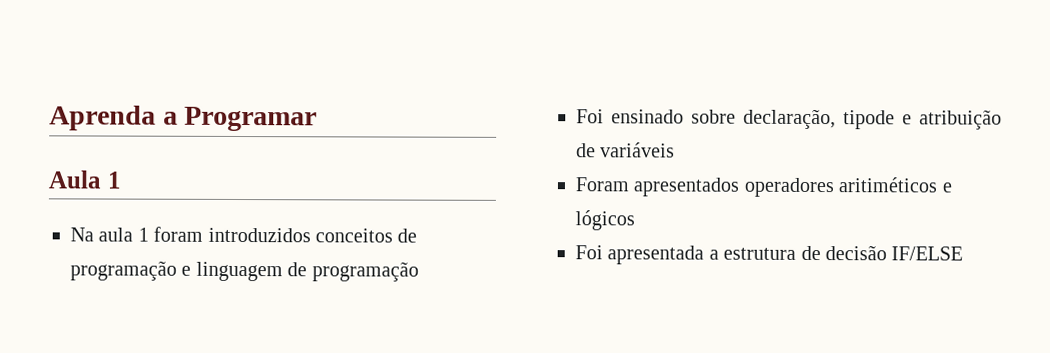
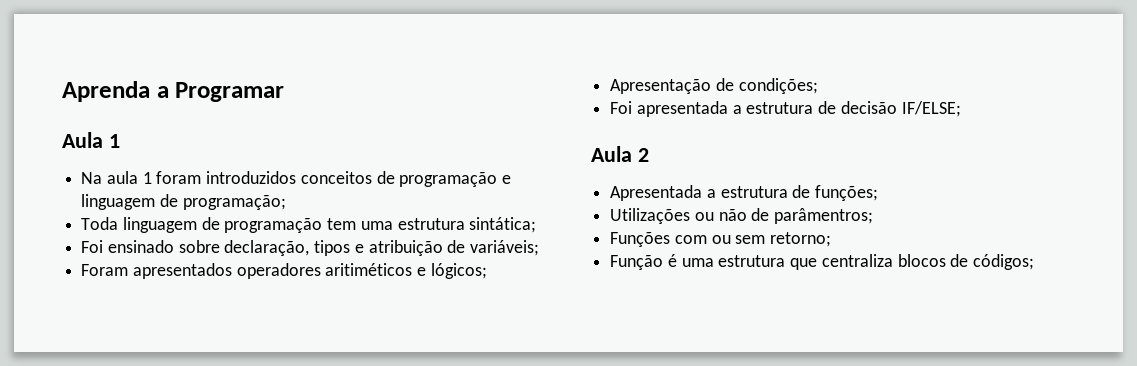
[311,261,419,282] programação -> [182,195,286,210] [81,217,537,233] programação; // Toda linguagem de programação tem uma estrutura sintática;
[843,110,895,130] tipode -> [314,240,351,256] tipos
[600,142,676,158] variáveis -> [470,240,540,256] variáveis;
[575,210,635,231] lógicos -> [430,263,487,279] [610,78,818,94] lógicos; // Apresentação de condições;
[891,246,964,261] IF/ELSE -> [901,101,961,117] [591,146,649,162] [610,185,879,201] [610,208,874,224] [610,232,832,247] [610,254,1035,270] IF/ELSE; // Aula 2 // Apresentada a estrutura de funções; // Utilizações ou não de parâmentros; // Funções com ou sem retorno; // Função é uma estrutura que centraliza blocos de códigos;

